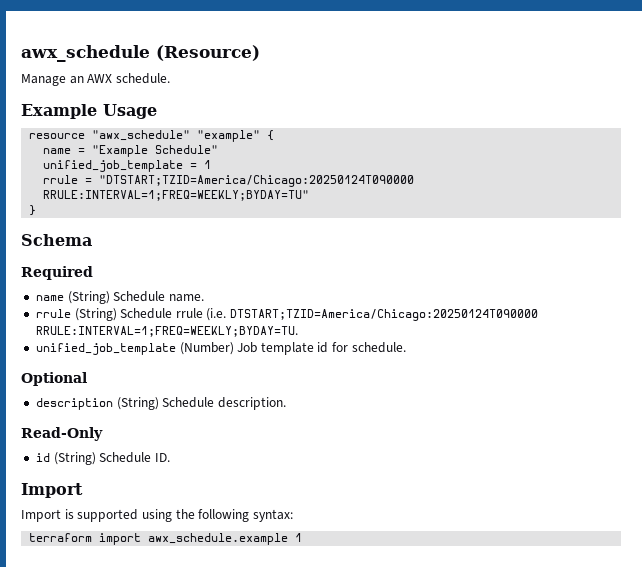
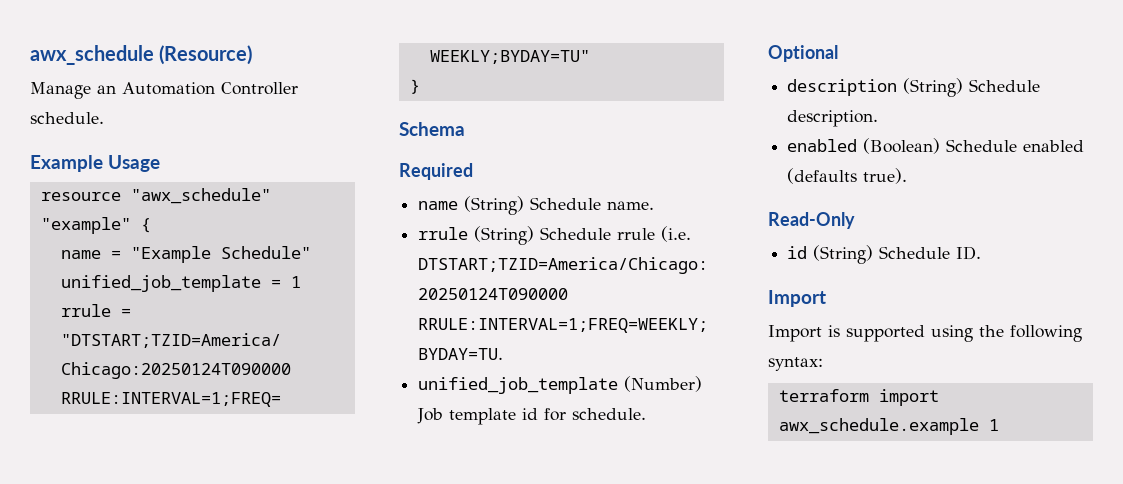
[87,74,113,83] AWX -> [122,82,298,95] Automation Controller
(286, 403) none -> [787,138,1085,154] [787,168,908,184] // enabled (Boolean) Schedule enabled (defaults true).

